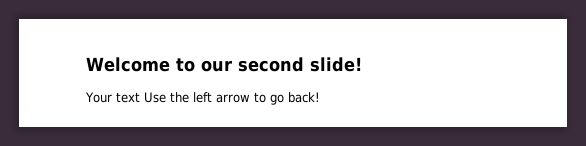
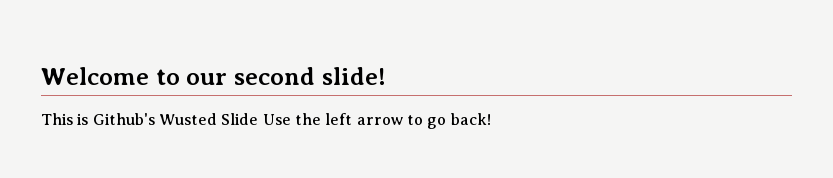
[85,92,140,103] Your text -> [41,113,259,125] This is Github's Wusted Slide

